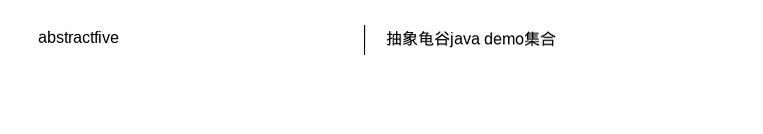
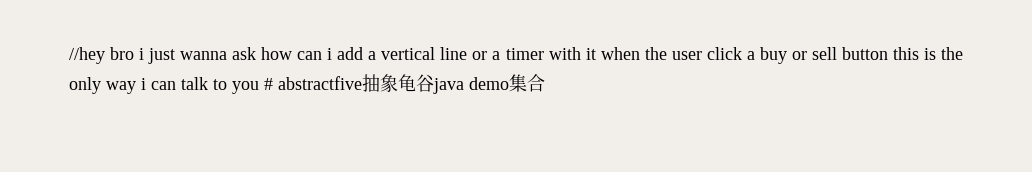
(38, 37) none -> [69,47,964,64] [69,77,273,94] //hey bro i just wanna ask how can i add a vertical line or a timer with it when the user click a buy or sell button this is the only way i can talk to you #
(120, 37) // -> (362, 83) none

